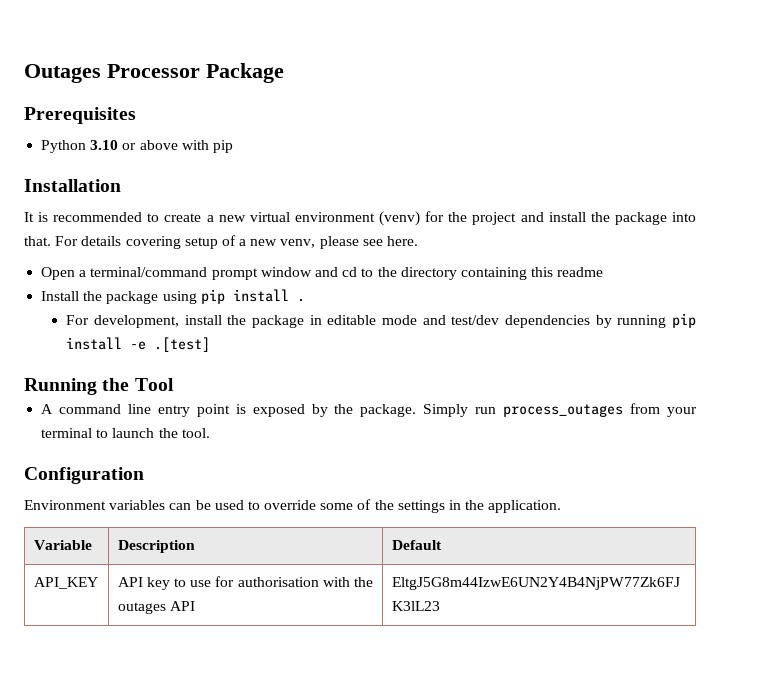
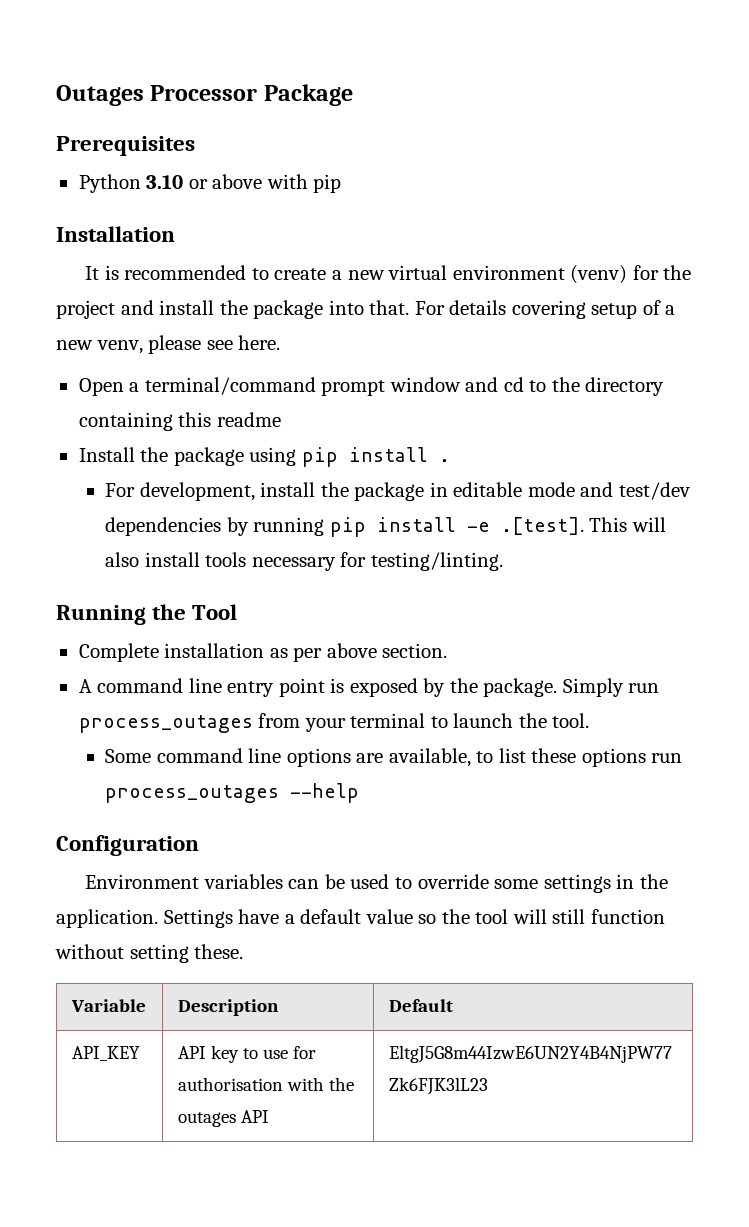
[154,337,211,352] [24,378,174,395] .[test] // Running the Tool -> [500,517,666,535] [105,552,503,571] [56,604,238,625] [78,643,448,662] .[test]. This will also install tools necessary for testing/linting. // Running the Tool // Complete installation as per above section.
(210, 433) none -> [105,748,683,767] [105,783,360,803] // Some command line options are available, to list these options run process_outages --help
[357,499,394,510] of the -> (539, 884) none
(562, 506) none -> [163,909,665,928] [55,944,244,963] Settings have a default value so the tool will still function without setting these.

